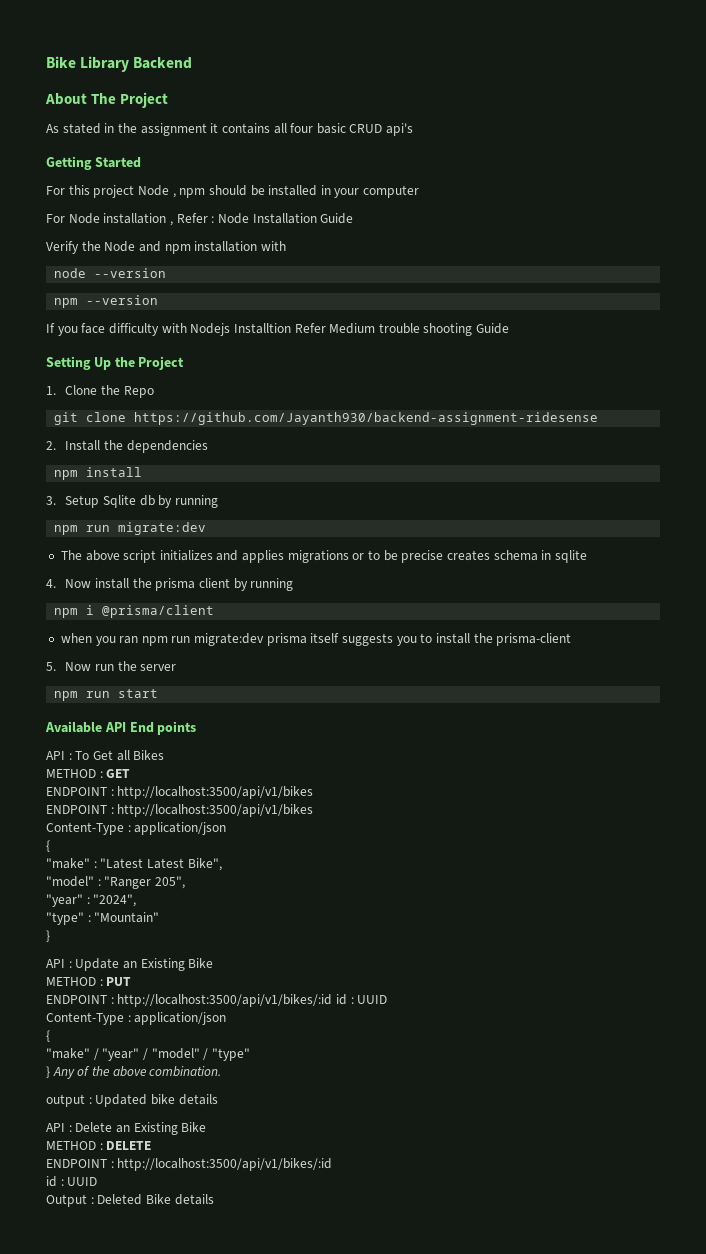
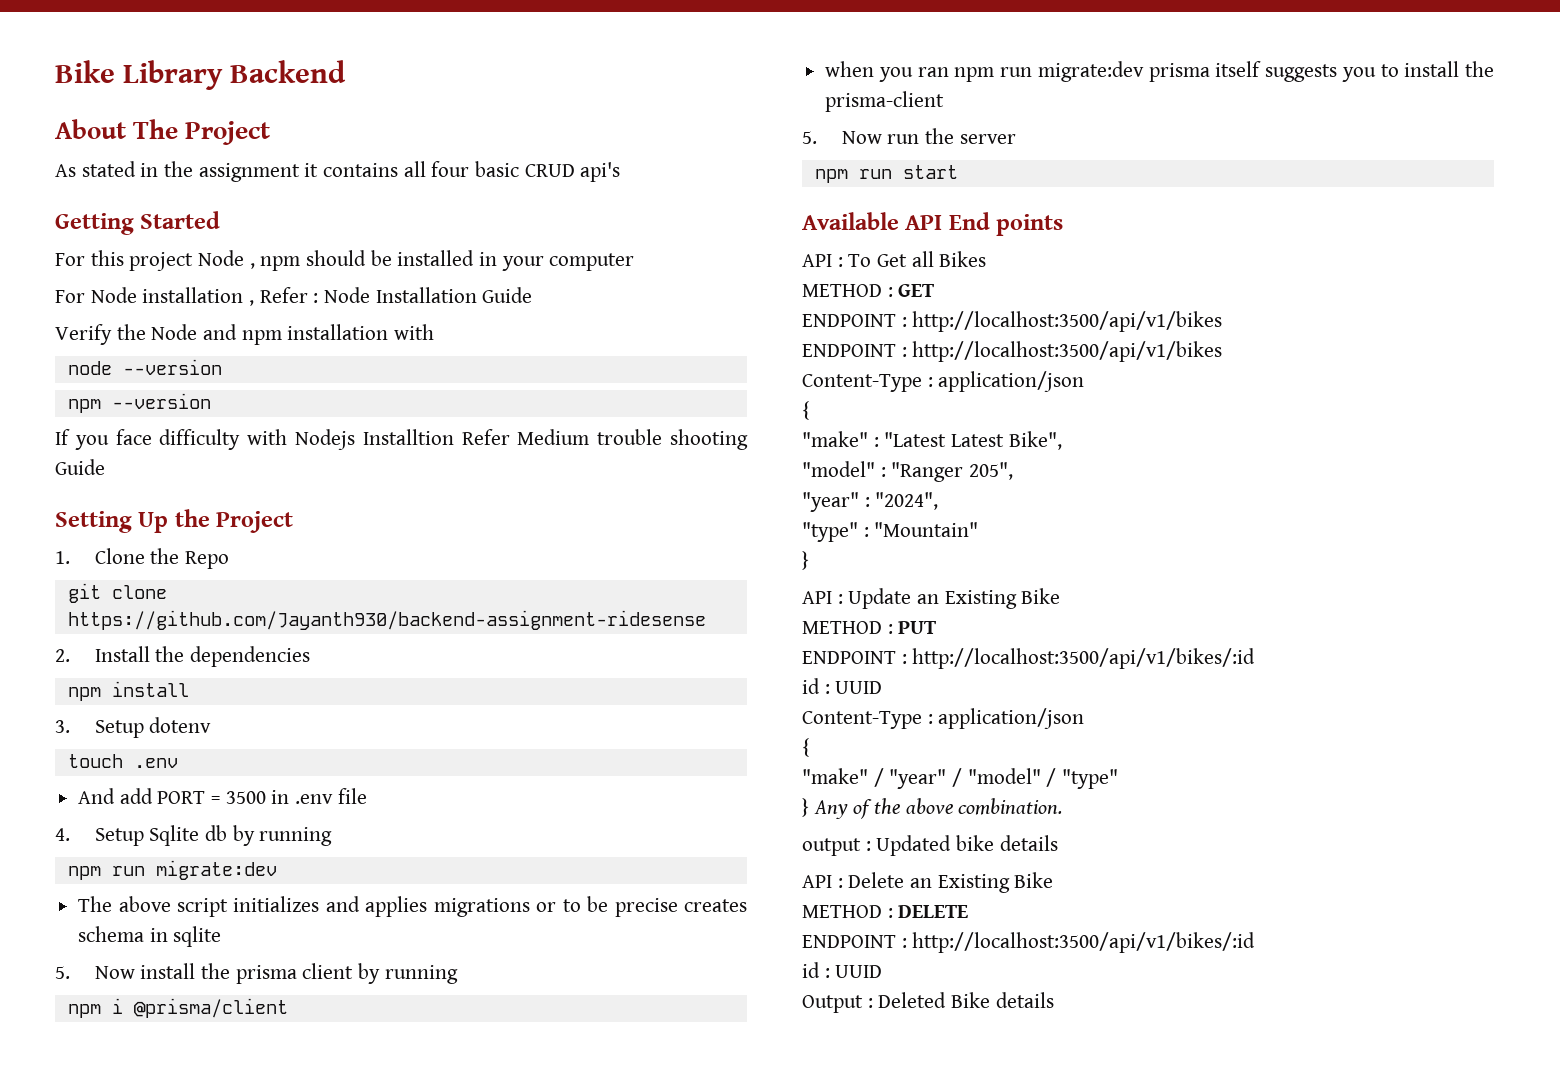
(100, 501) none -> [149,717,212,733] [67,754,178,768] [78,788,367,804] [55,828,144,846] dotenv // touch .env // And add PORT = 3500 in .env file // 4. Setup
[46,579,56,588] 4. -> [55,966,70,979] 5.
(333, 1000) none -> (1256, 658) //

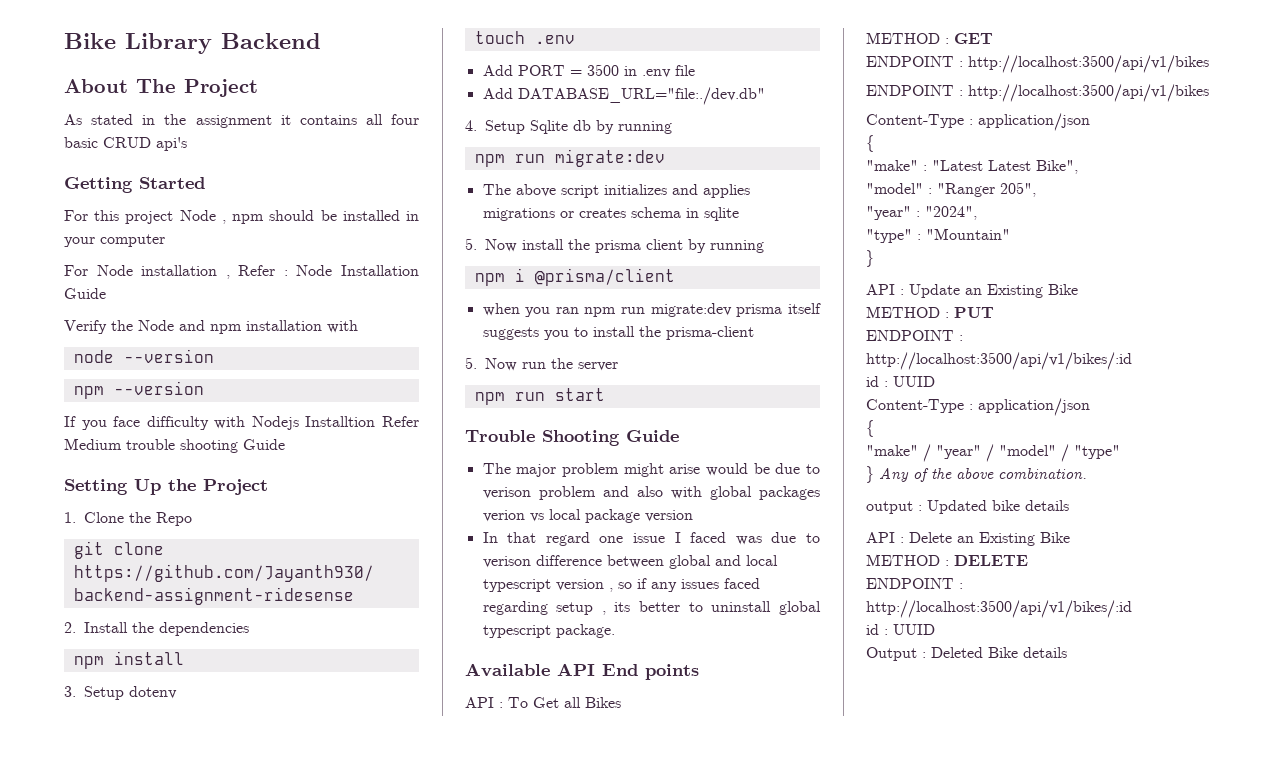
[78,788,153,804] And add -> [482,65,513,76] Add
(367, 796) none -> [482,87,765,105] // Add DATABASE_URL="file:./dev.db"
[562,896,678,917] to be precise -> (574, 214) none
(958, 172) none -> [465,430,679,446] [482,463,820,477] [482,486,820,500] [482,509,693,523] [482,532,820,546] [482,555,778,569] [482,578,760,592] [482,601,821,615] [482,624,615,638] // Trouble Shooting Guide // The major problem might arise would be due to verison problem and also with global packages verion vs local package version // In that regard one issue I faced was due to verison difference between global and local typescript version , so if any issues faced regarding setup , its better to uninstall global typescript package.

